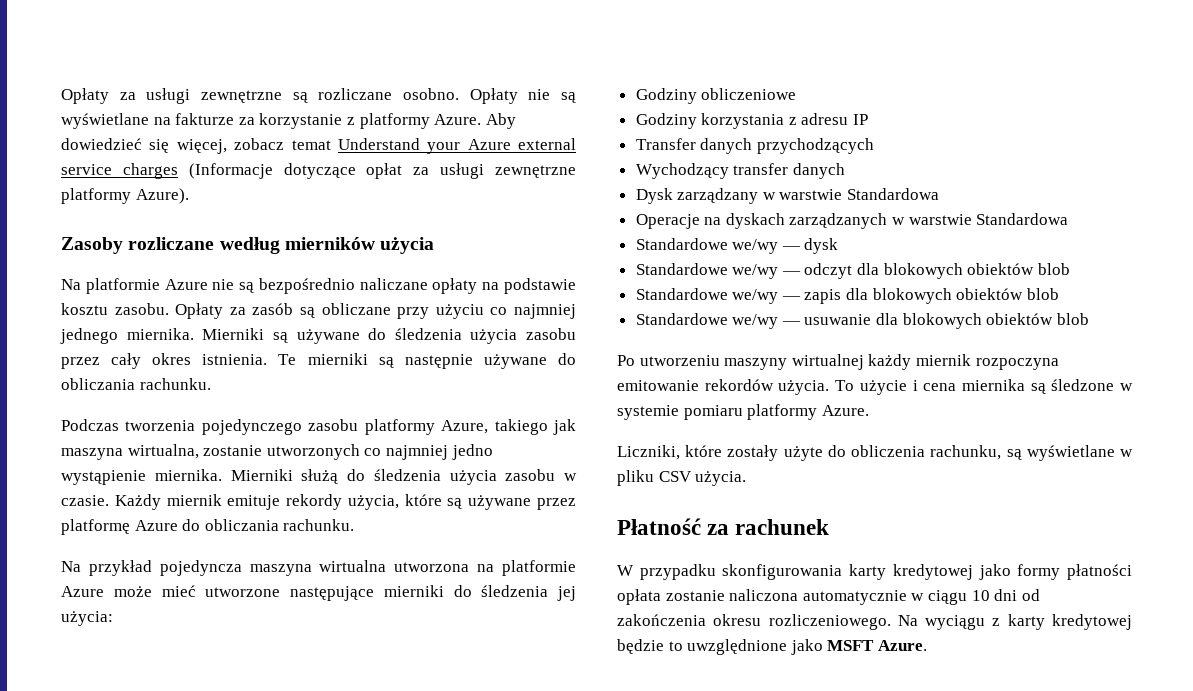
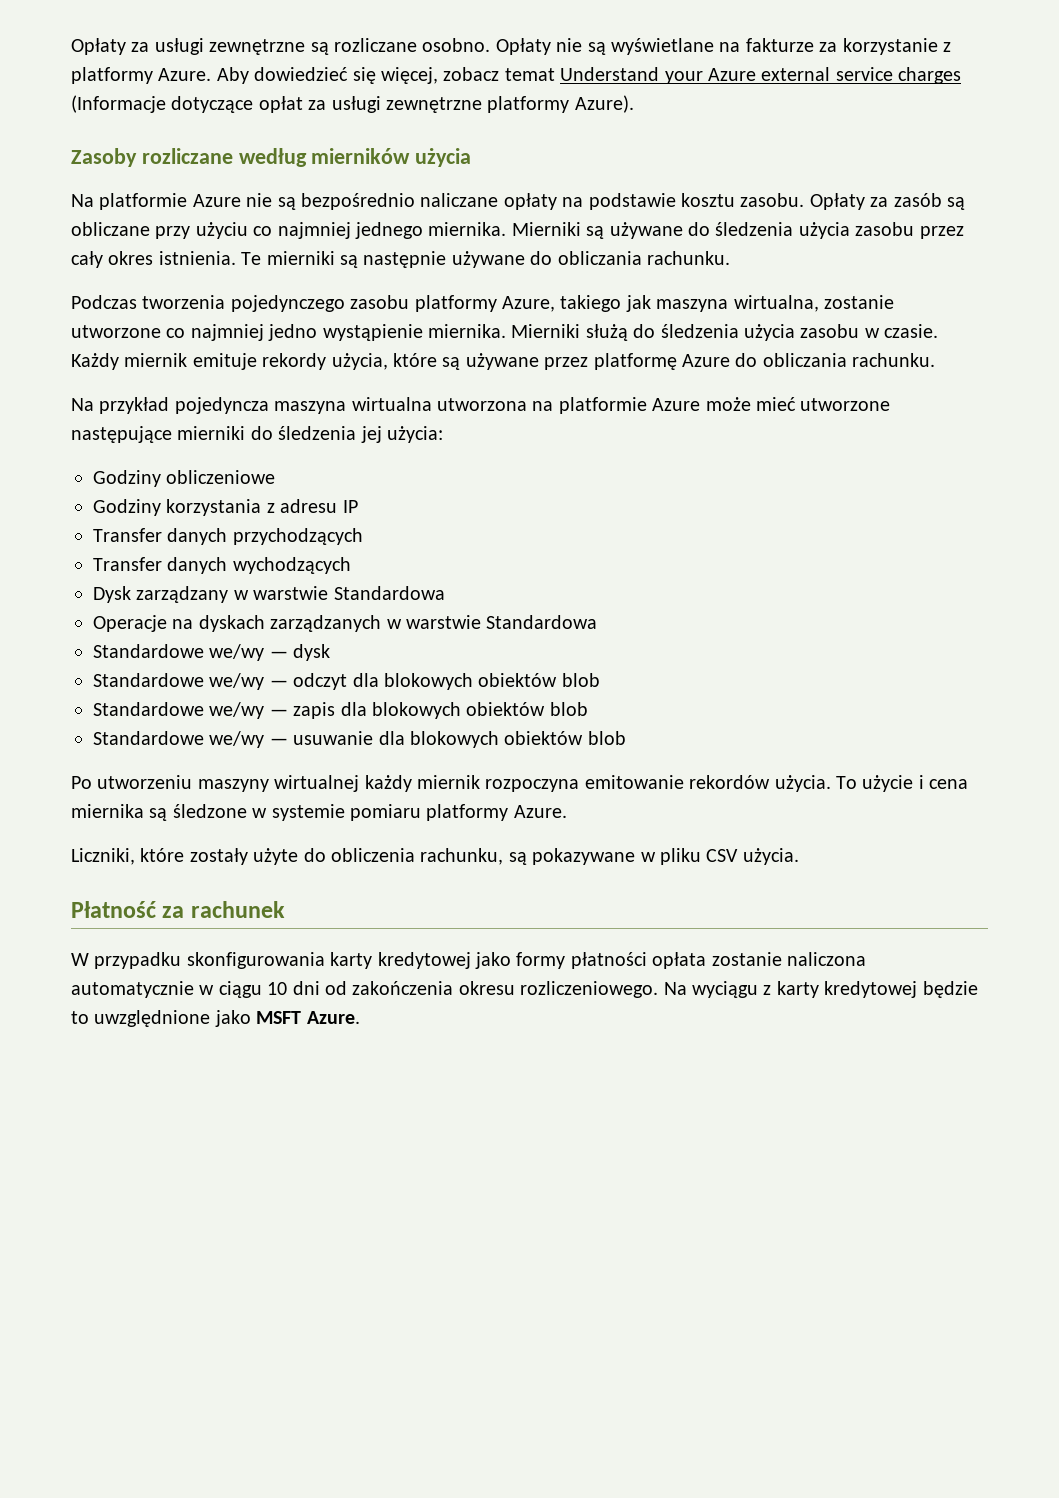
[266,444,360,460] utworzonych -> [71,325,161,338] utworzone
[635,163,845,179] Wychodzący transfer danych -> [93,557,351,574] Transfer danych wychodzących
[1026,445,1115,461] wyświetlane -> [532,848,636,865] pokazywane

